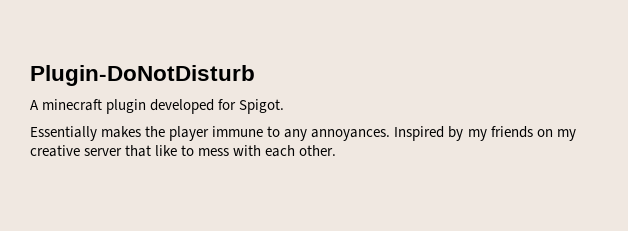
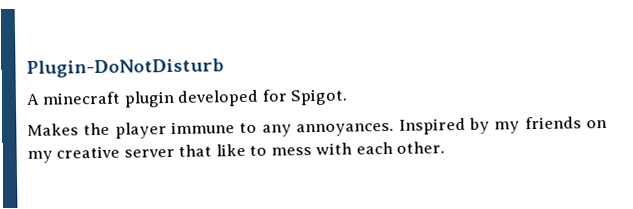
[30,126,142,141] Essentially makes -> [27,123,79,136] Makes

